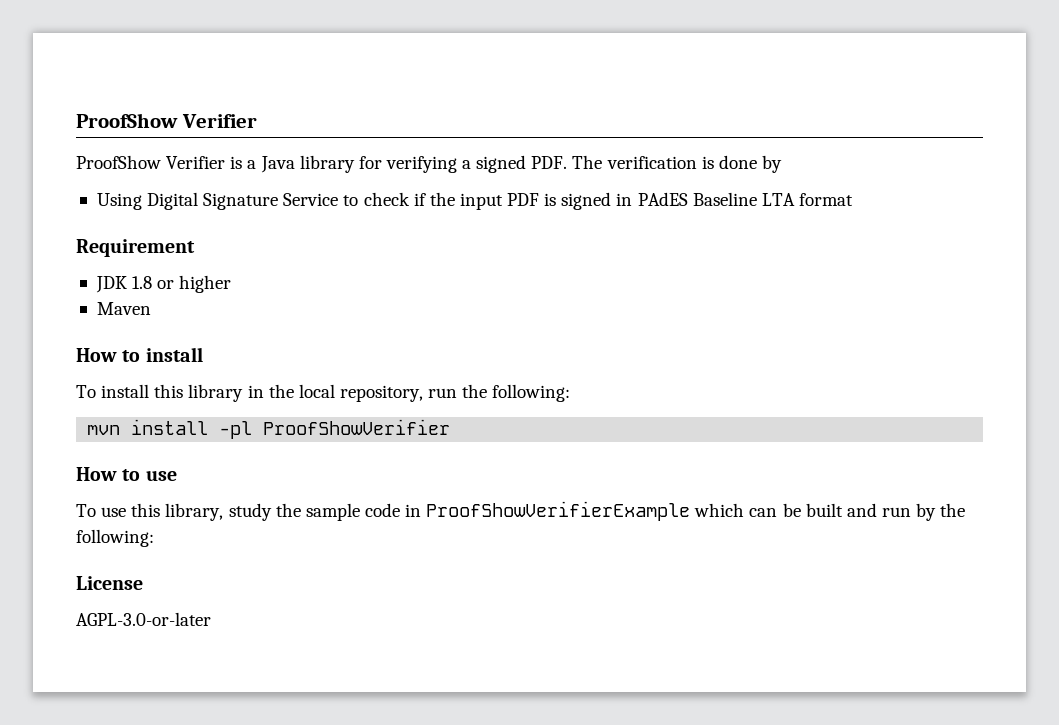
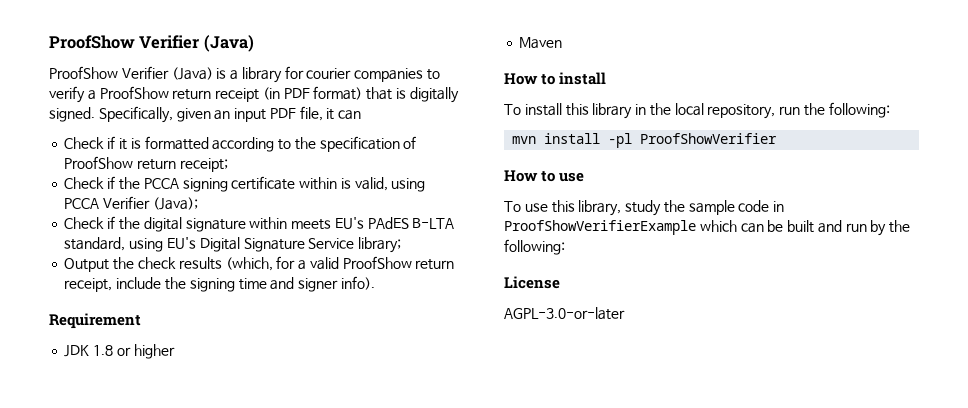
[76,113,257,128] [76,155,226,169] ProofShow Verifier // ProofShow Verifier -> [49,35,254,52] [49,66,213,80] ProofShow Verifier (Java) // ProofShow Verifier (Java)
[260,156,295,173] Java -> (239, 75) none
[385,155,782,173] [96,192,853,210] verifying a signed PDF. The verification is done by // Using Digital Signature Service to check if the input PDF is signed in PAdES Baseline LTA format -> [306,68,441,82] [49,86,459,103] [49,106,362,123] [64,136,417,152] [64,156,228,172] [64,176,426,192] [64,196,198,210] [64,216,455,232] [64,237,402,253] [64,256,455,272] [64,276,375,292] courier companies to verify a ProofShow return receipt (in PDF format) that is digitally signed. Specifically, given an input PDF file, it can // Check if it is formatted according to the specification of ProofShow return receipt; // Check if the PCCA signing certificate within is valid, using PCCA Verifier (Java); // Check if the digital signature within meets EU's PAdES B-LTA standard, using EU's Digital Signature Service library; // Output the check results (which, for a valid ProofShow return receipt, include the signing time and signer info).

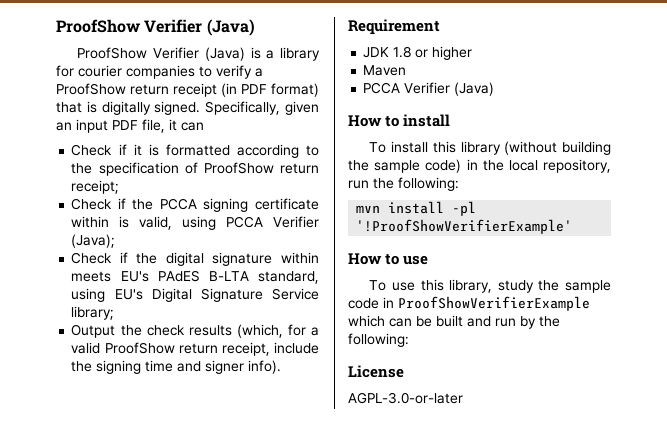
(563, 43) none -> [363,82,495,96] // PCCA Verifier (Java)
(633, 111) none -> [504,141,611,155] [348,159,462,173] (without building the sample code)
[640,133,778,144] ProofShowVerifier -> [356,219,573,234] '!ProofShowVerifierExample'

